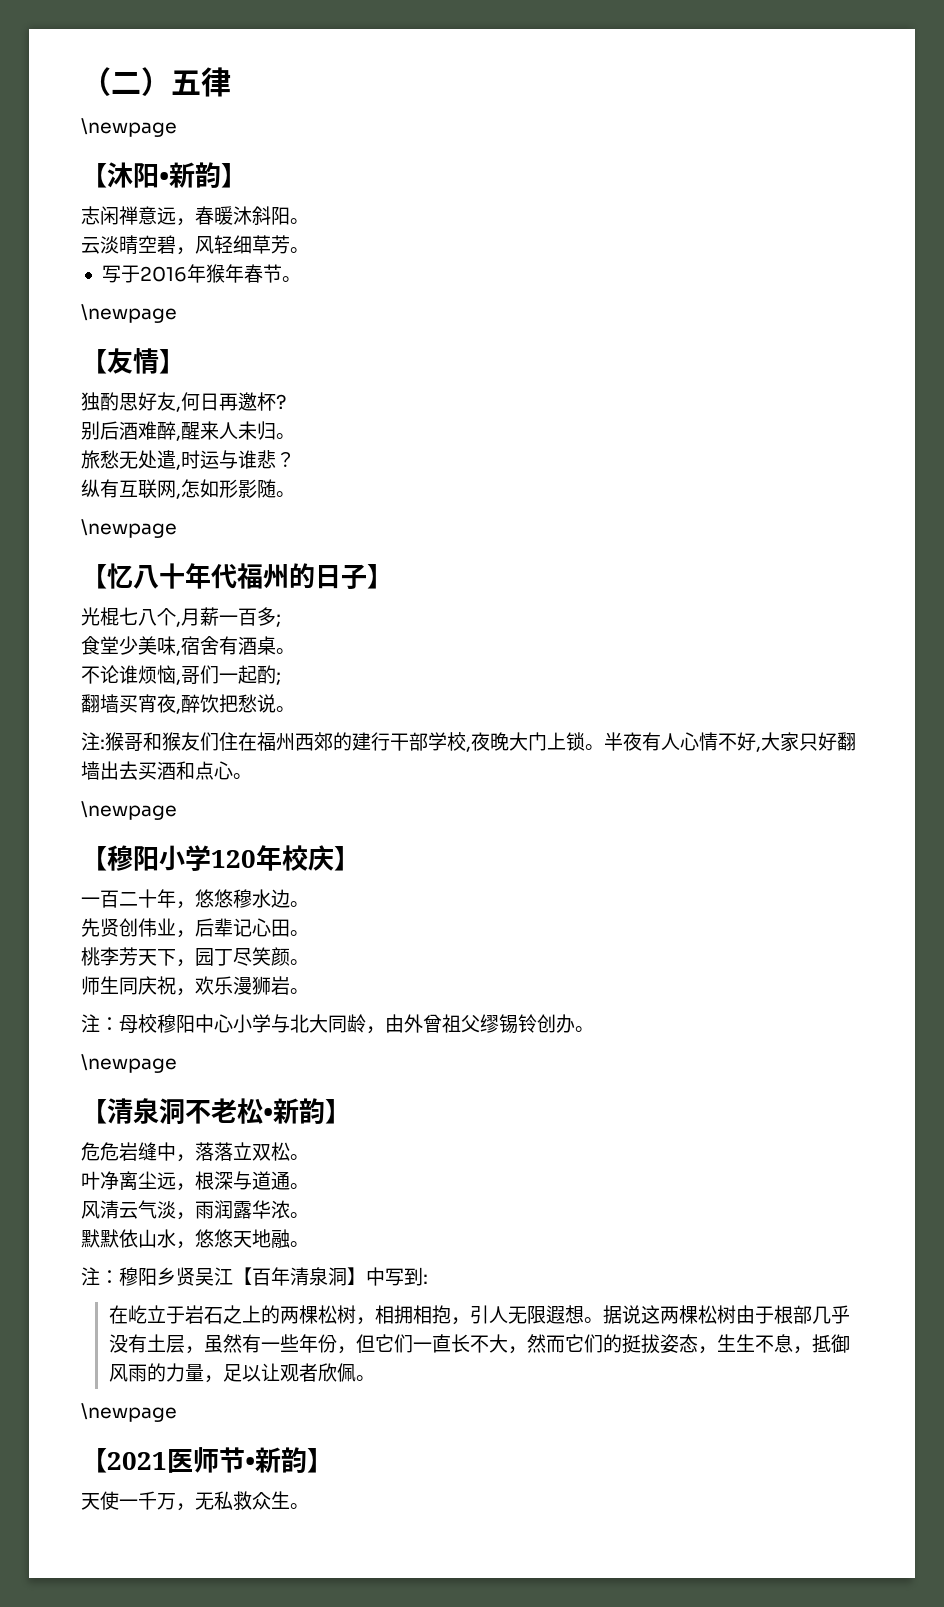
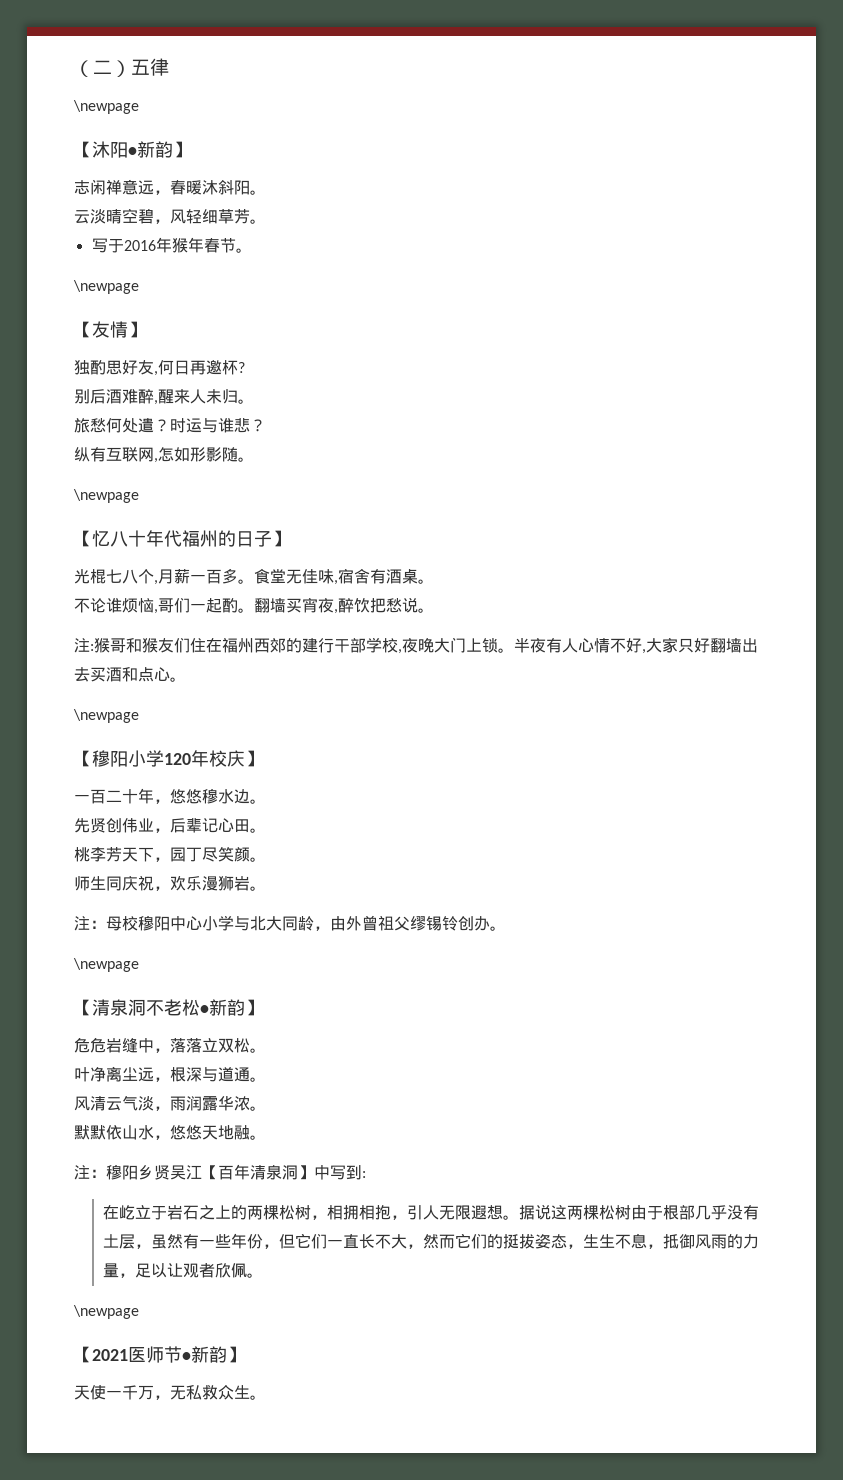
[119,450,181,470] 无处遣, -> [106,418,170,433] 何处遣？
[276,614,281,627] [81,636,157,655] ; // 食堂少美 -> [238,568,318,584] 。食堂无佳
[276,672,281,685] ; // -> [238,608,254,613] 。

